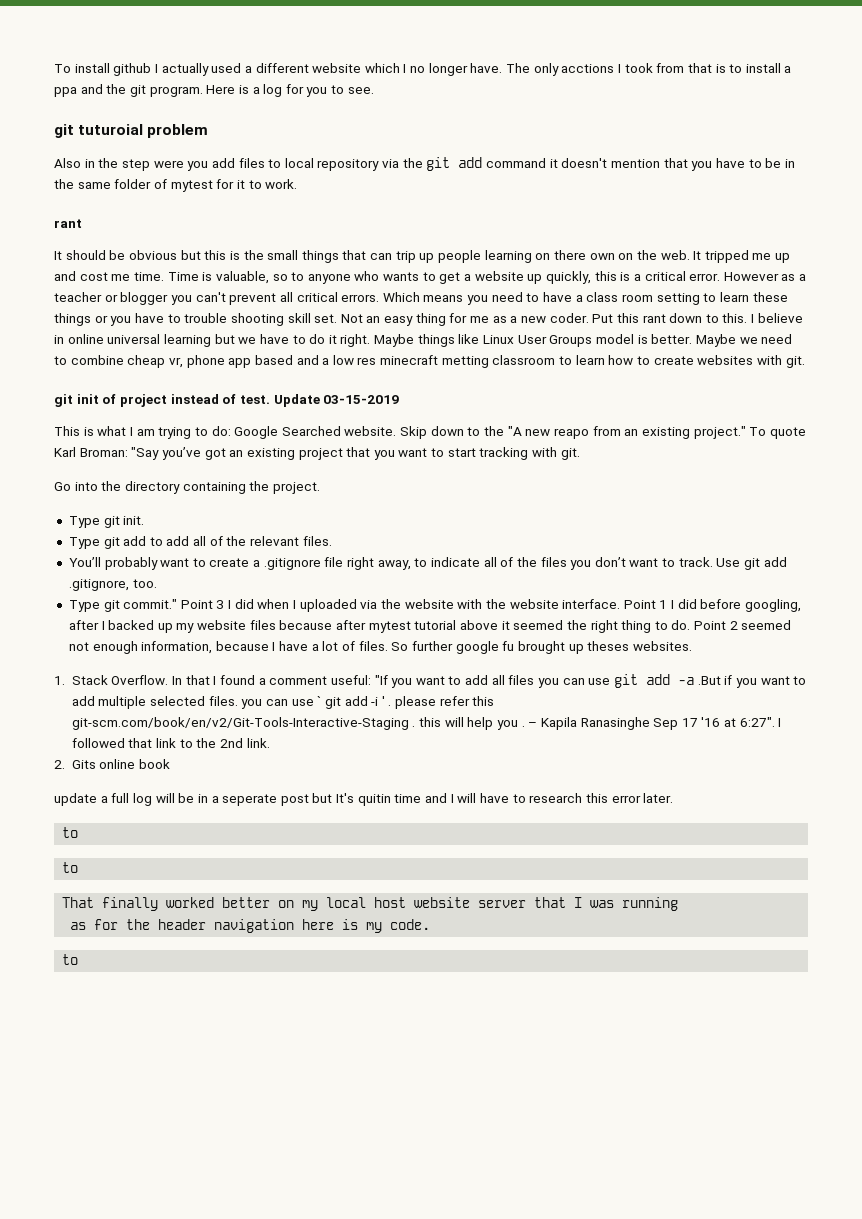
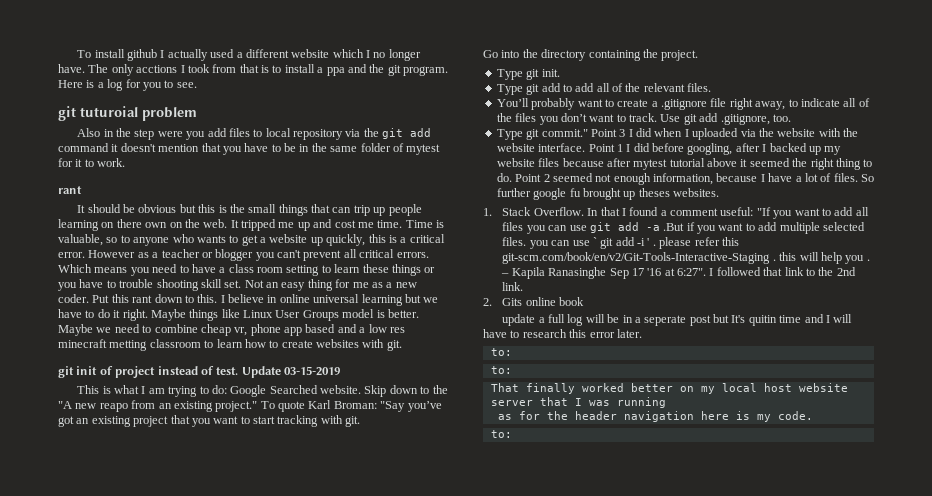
[62,827,79,838] [62,862,79,873] to // to -> [490,348,512,356] [490,366,512,374] to: // to:
[62,954,79,965] to -> [490,430,512,438] to:

